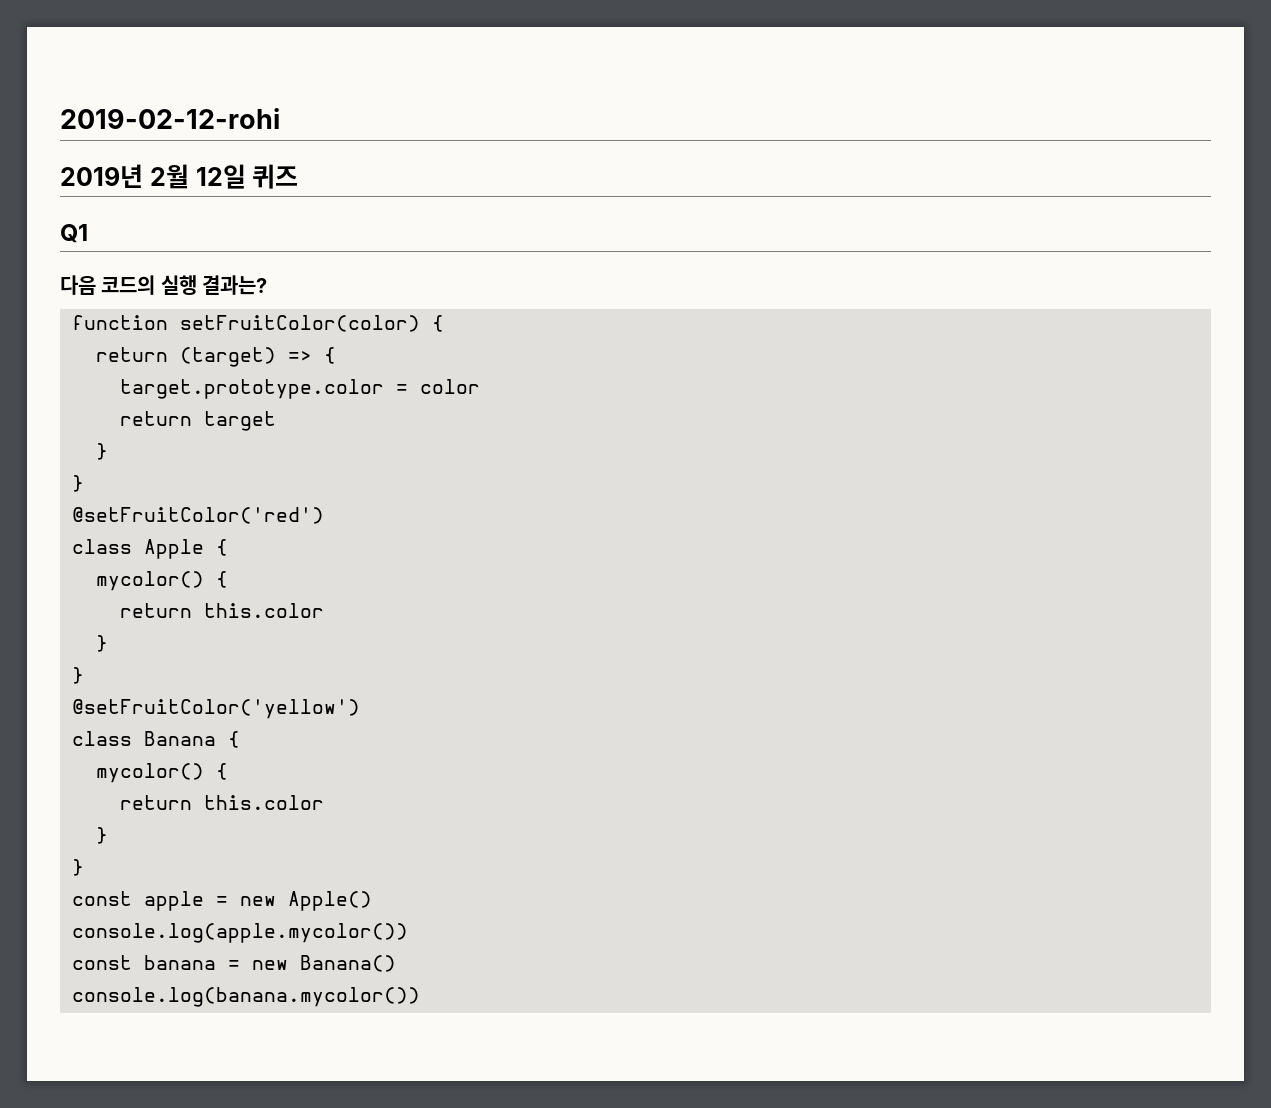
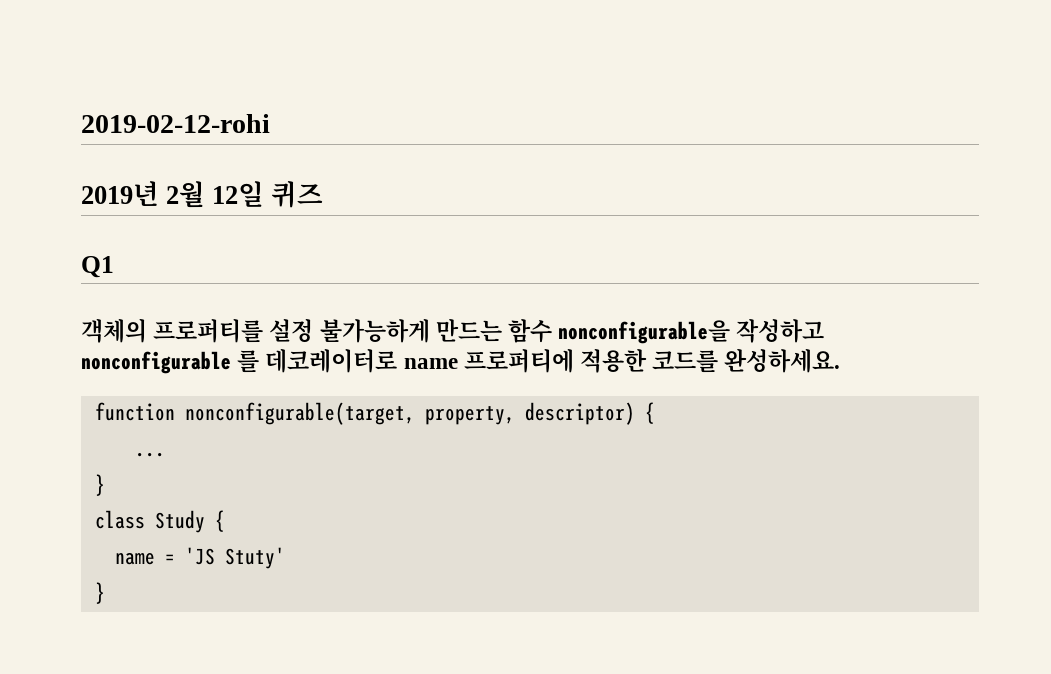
[60,275,268,295] [72,315,444,332] [96,347,336,367] [120,379,480,399] [120,411,276,431] [96,443,108,460] [72,475,84,492] [72,507,324,524] [72,539,228,559] [96,571,228,591] [120,603,324,618] [96,635,108,652] [72,667,84,684] [72,699,360,719] [72,731,240,748] [96,763,228,783] [120,795,324,810] [96,827,108,844] [72,859,84,876] [72,891,372,911] [72,923,408,943] [72,955,396,972] [72,987,420,1007] 다음 코드의 실행 결과는? // function setFruitColor(color) { // return (target) => { // target.prototype.color = color // return target // } // } // @setFruitColor('red') // class Apple { // mycolor() { // return this.color // } // } // @setFruitColor('yellow') // class Banana { // mycolor() { // return this.color // } // } // const apple = new Apple() // console.log(apple.mycolor()) // const banana = new Banana() // console.log(banana.mycolor()) -> [81,319,825,344] [81,348,841,374] [94,402,655,425] [134,452,165,457] [94,474,105,496] [94,510,225,533] [114,547,285,569] [94,582,105,604] 객체의 프로퍼티를 설정 불가능하게 만드는 함수 nonconfigurable을 작성하고 nonconfigurable 를 데코레이터로 name 프로퍼티에 적용한 코드를 완성하세요. // function nonconfigurable(target, property, descriptor) { // ... // } // class Study { // name = 'JS Stuty' // }

